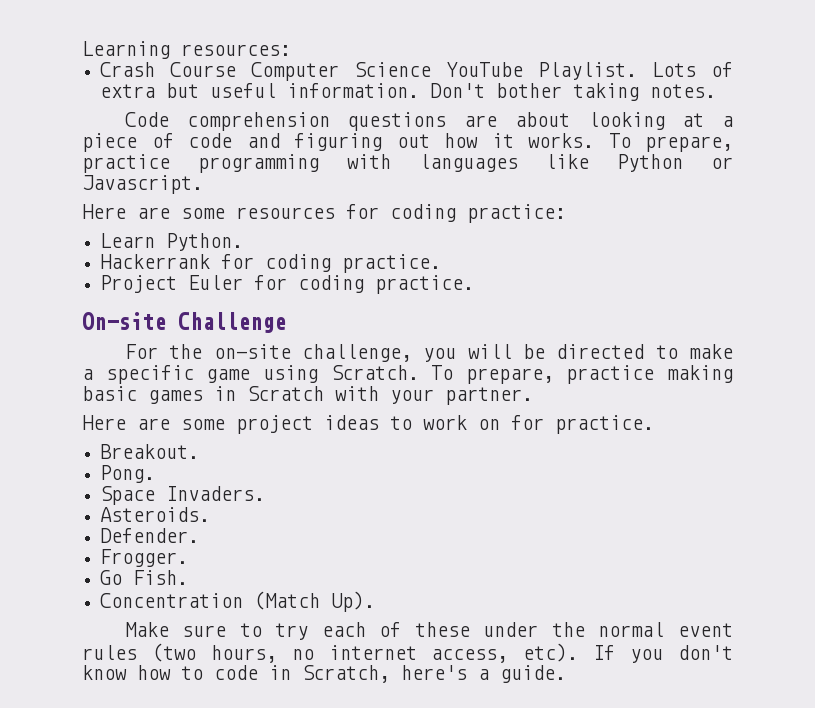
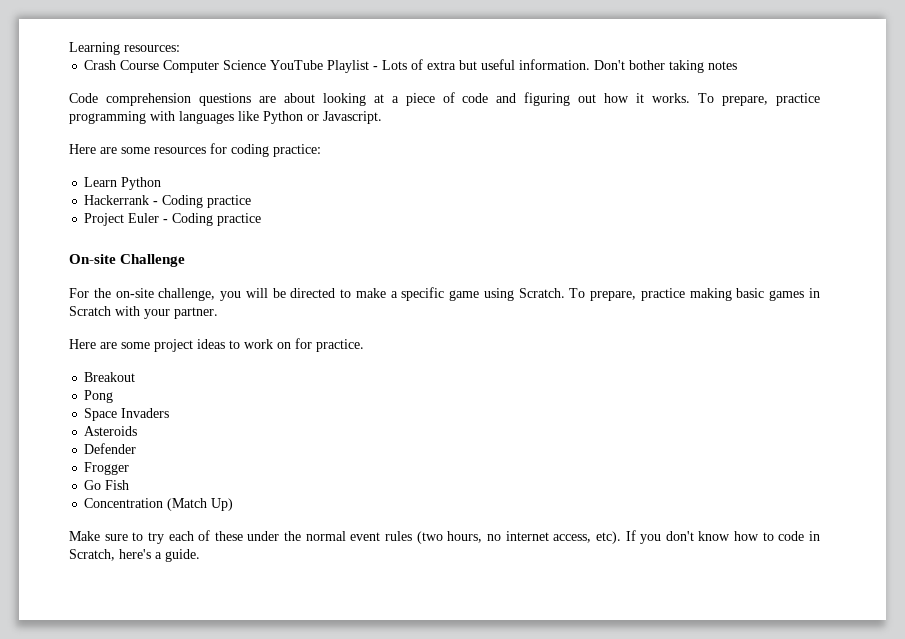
[538,62,638,80] Playlist. -> [327,60,379,73] Playlist -
[650,84,717,98] notes. -> [708,61,738,70] notes
[166,233,244,251] Python. -> [121,177,162,190] Python
[221,254,442,273] for coding practice. -> [153,195,252,208] - Coding practice
[254,275,475,294] for coding practice. -> [163,213,262,226] - Coding practice
[100,444,200,459] [100,465,156,483] Breakout. // Pong. -> [84,372,136,382] [84,390,114,403] Breakout // Pong
[166,486,266,501] [100,507,211,522] [100,528,200,543] [100,549,189,567] Invaders. // Asteroids. // Defender. // Frogger. -> [121,408,170,418] [84,426,138,436] [84,443,137,454] [84,462,130,475] Invaders // Asteroids // Defender // Frogger
[133,570,189,585] Fish. -> [105,480,130,490] Fish
[331,591,376,612] Up). -> [211,498,234,511] Up)

